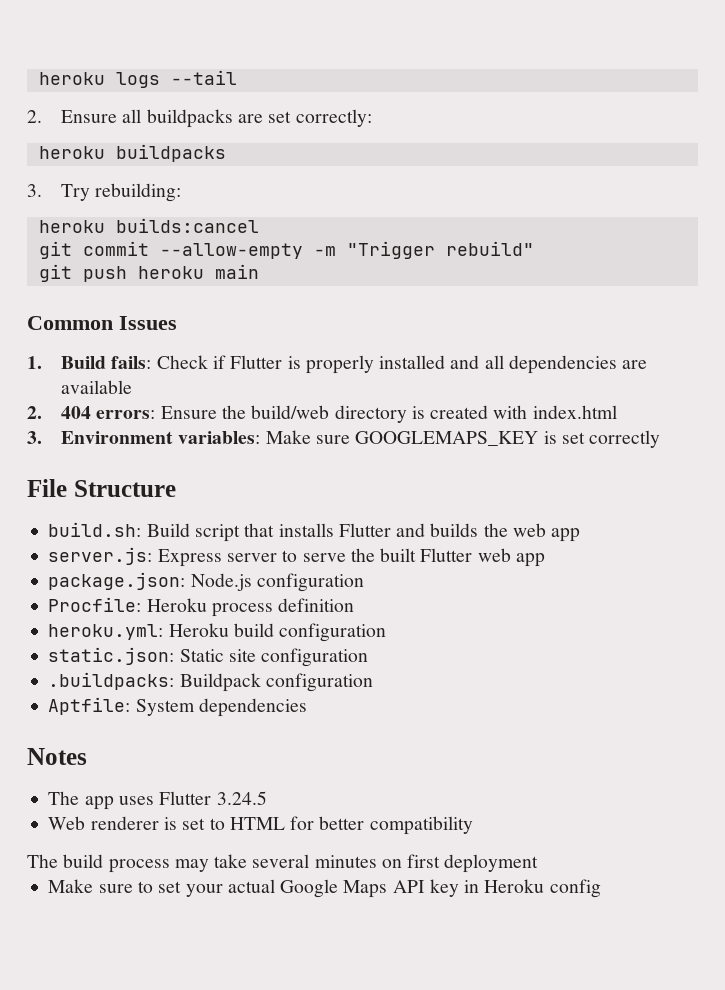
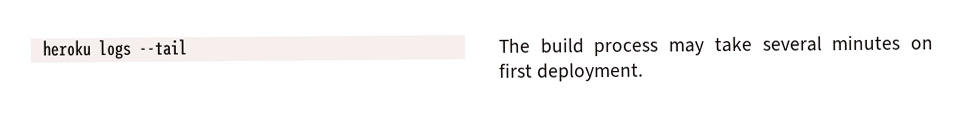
[27,109,372,128] [38,144,226,162] [27,183,182,202] [38,218,259,233] [38,241,534,259] [38,264,259,282] [27,316,177,330] [27,355,648,374] [61,380,133,394] [27,405,617,423] [27,430,661,448] [27,479,176,497] [48,522,581,542] [48,547,545,567] [48,572,364,592] [48,597,355,617] [48,623,387,642] [48,647,369,667] [48,672,373,692] [48,697,307,717] [27,748,87,765] [48,791,267,810] [48,816,473,835] // 2. Ensure all buildpacks are set correctly: // heroku buildpacks // 3. Try rebuilding: // heroku builds:cancel // git commit --allow-empty -m "Trigger rebuild" // git push heroku main // Common Issues // 1. Build fails: Check if Flutter is properly installed and all dependencies are available // 2. 404 errors: Ensure the build/web directory is created with index.html // 3. Environment variables: Make sure GOOGLEMAPS_KEY is set correctly // File Structure // build.sh: Build script that installs Flutter and builds the web app // server.js: Express server to serve the built Flutter web app // package.json: Node.js configuration // Procfile: Heroku process definition // heroku.yml: Heroku build configuration // static.json: Static site configuration // .buildpacks: Buildpack configuration // Aptfile: System dependencies // Notes // The app uses Flutter 3.24.5 // Web renderer is set to HTML for better compatibility -> (187, 47) none
[444,854,539,873] [48,879,601,898] deployment // Make sure to set your actual Google Maps API key in Heroku config -> [537,62,645,82] deployment.

